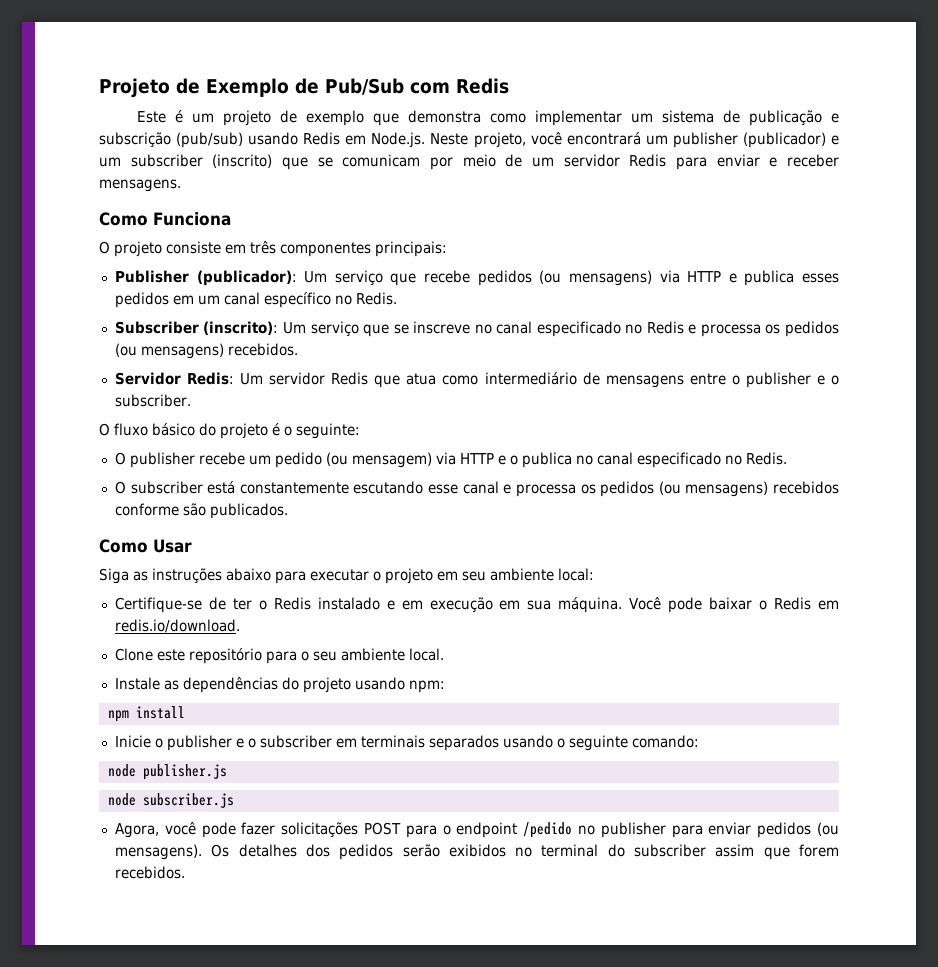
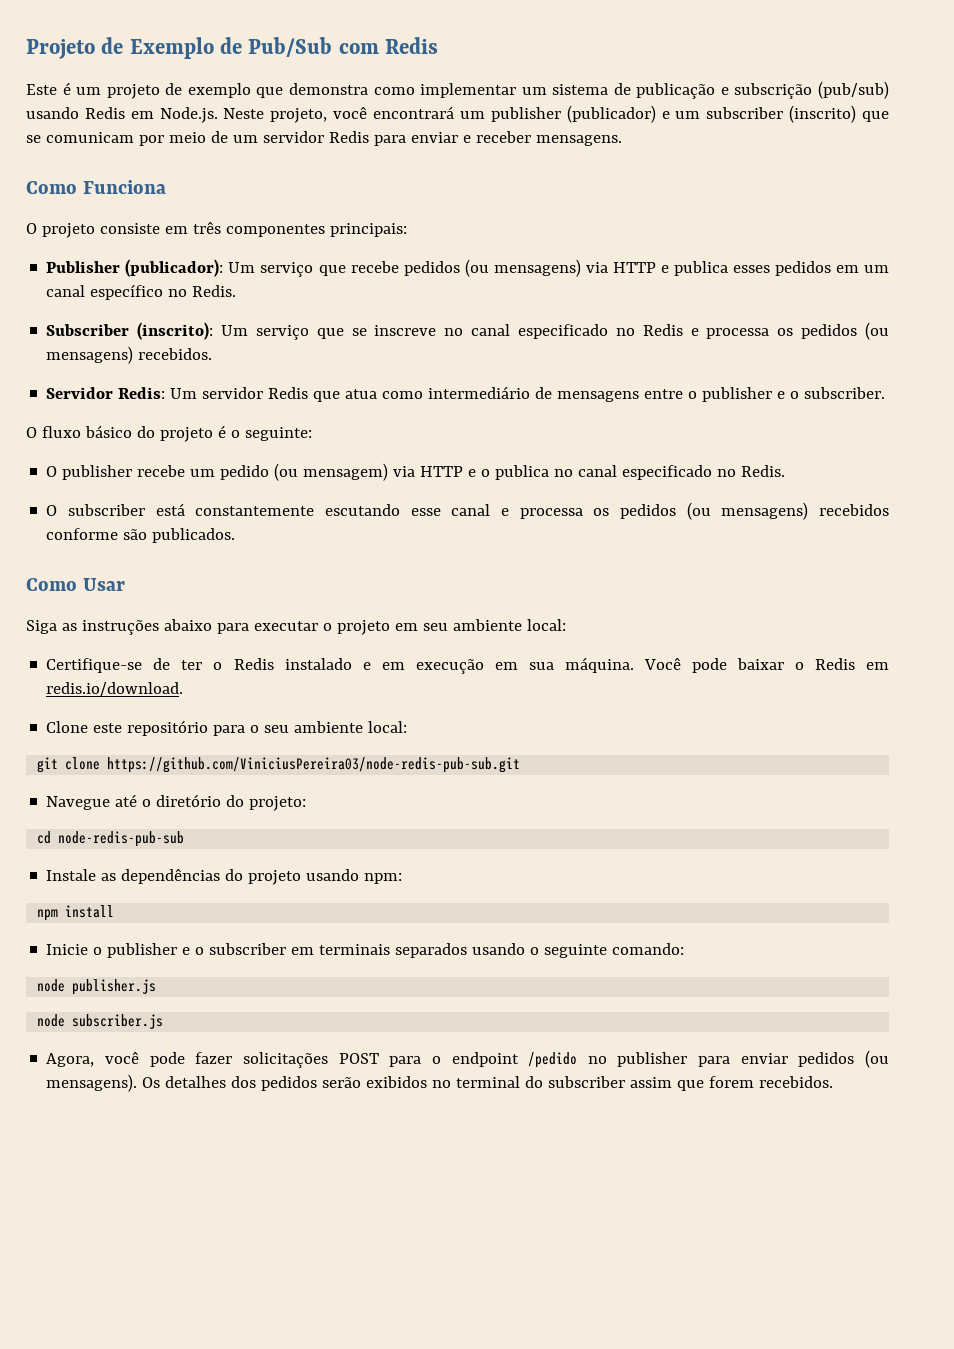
[408,648,444,661] local. -> [368,721,408,733] [37,757,521,773] [46,794,307,811] [37,831,185,847] local: // git clone https://github.com/ViniciusPereira03/node-redis-pub-sub.git // Navegue até o diretório do projeto: // cd node-redis-pub-sub

